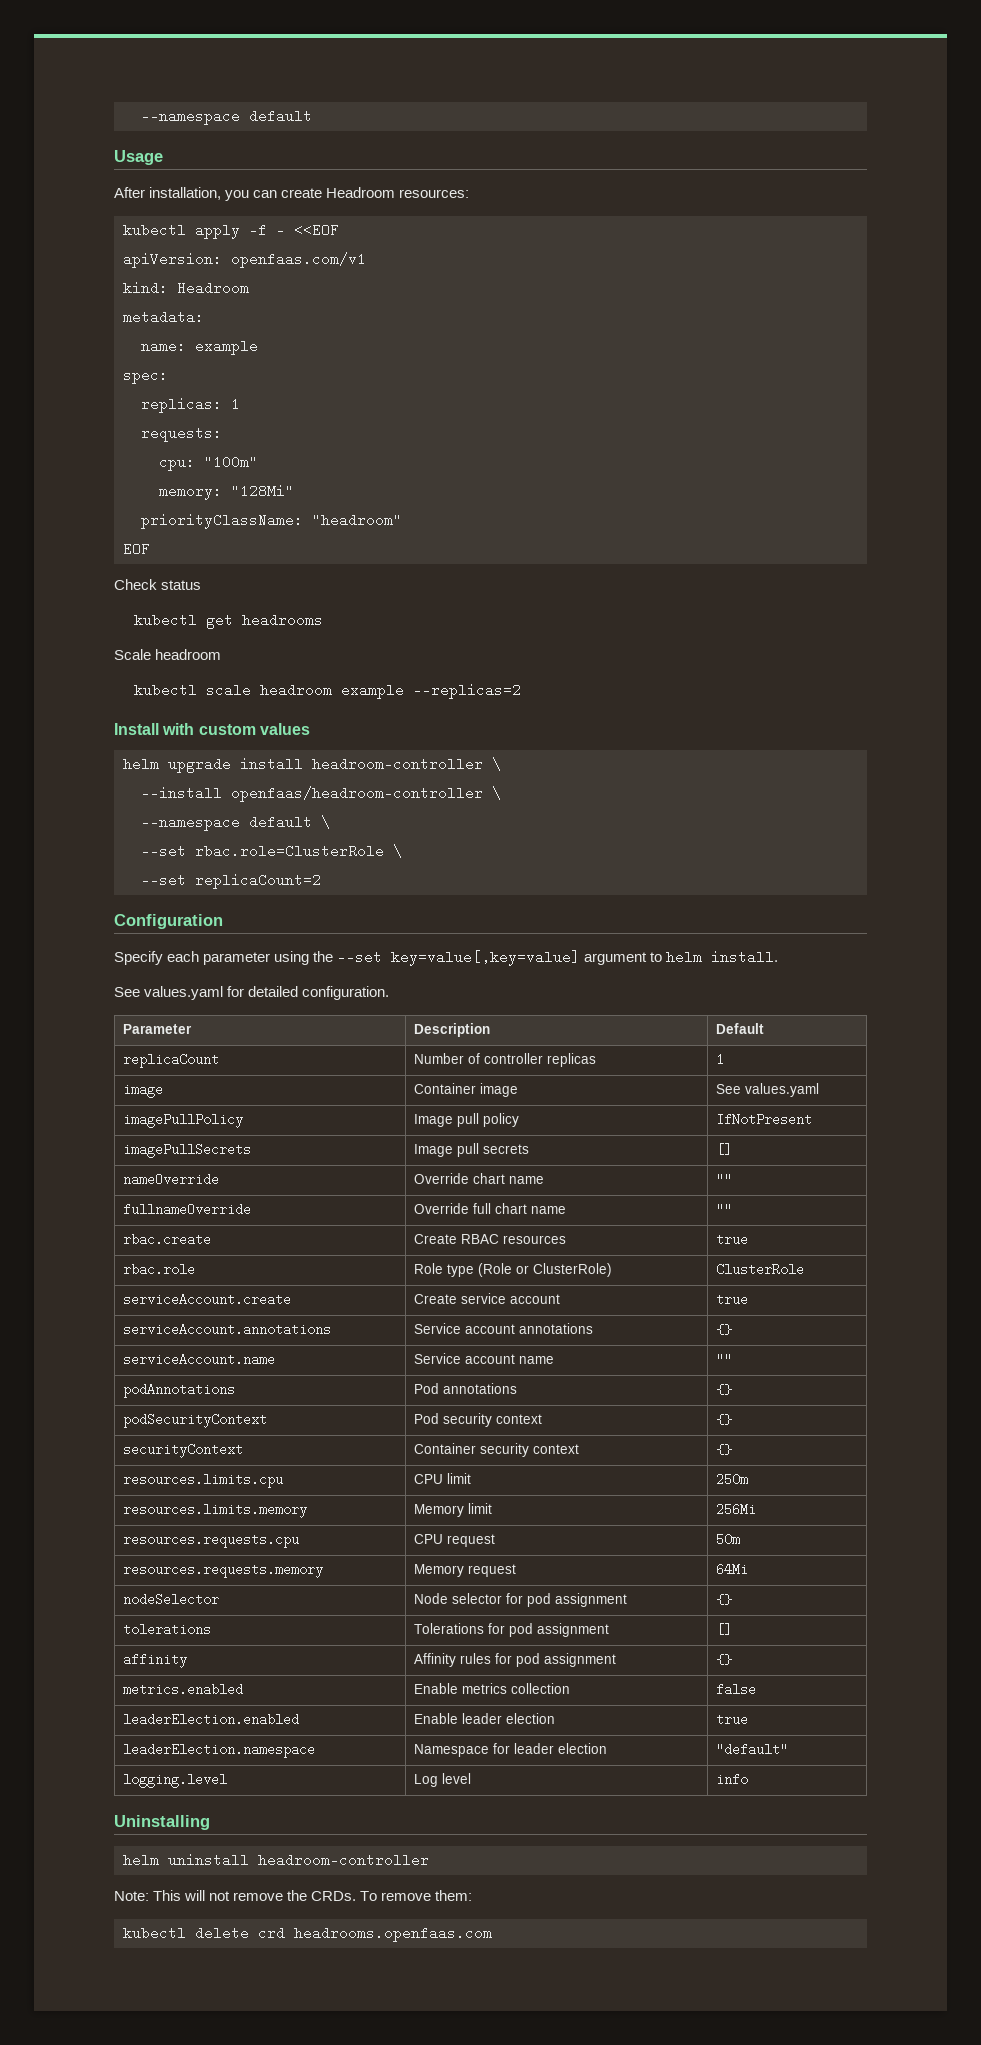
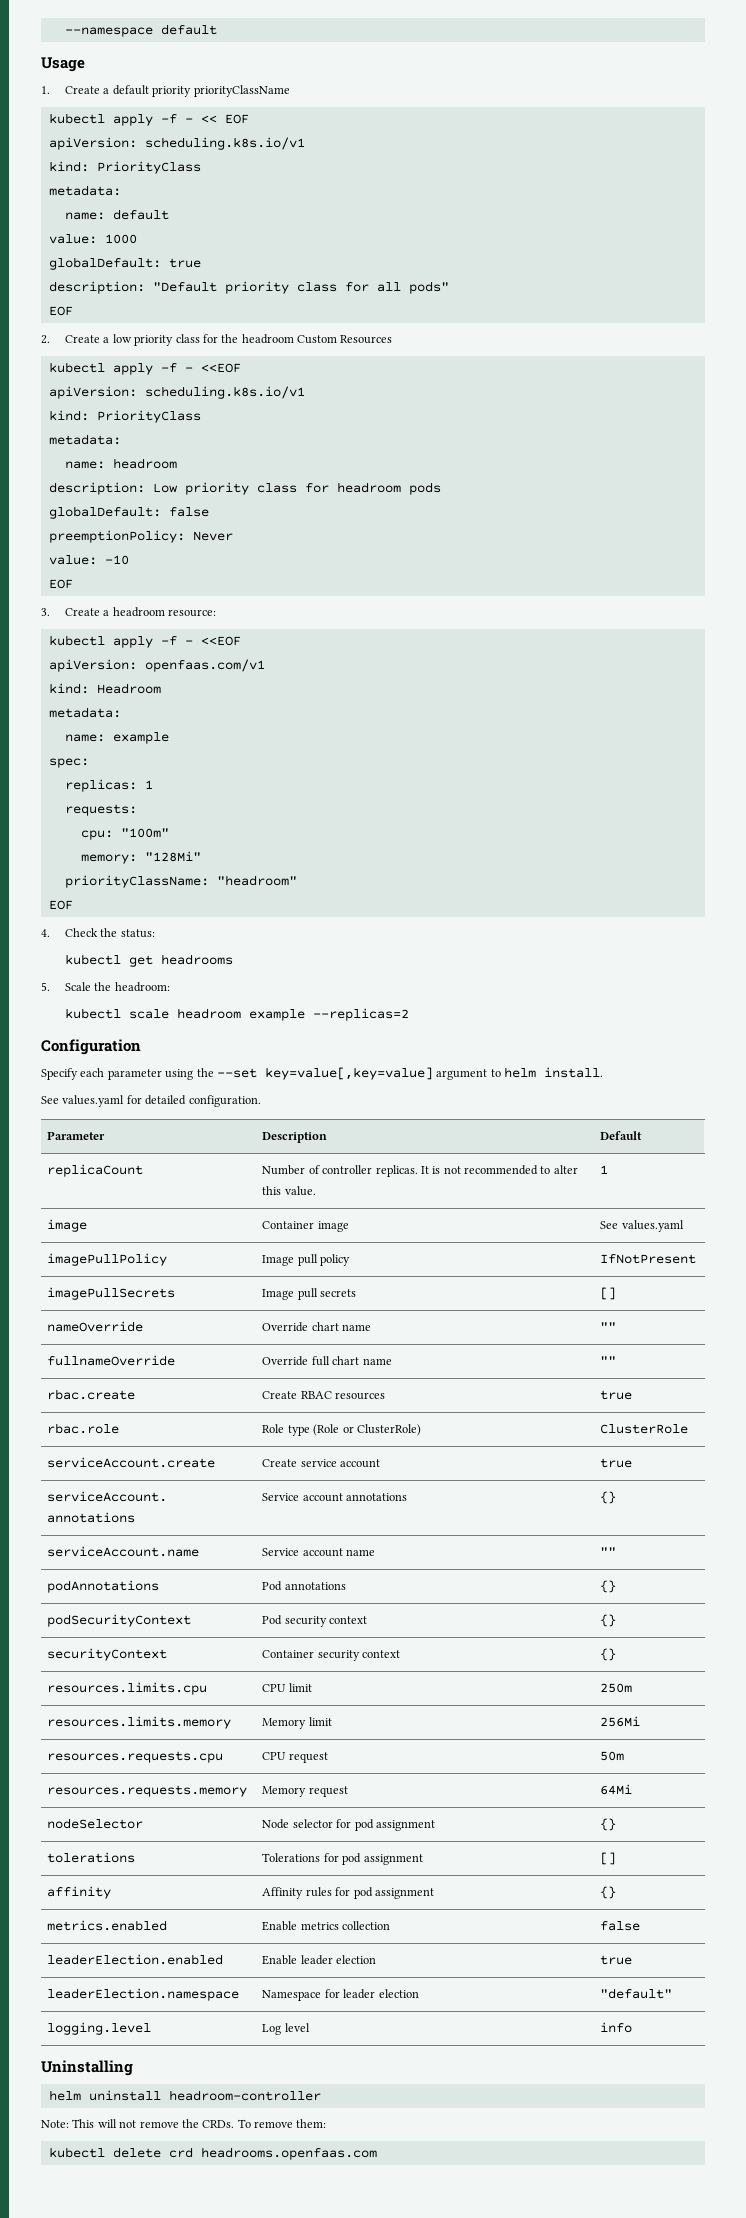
[114,187,470,201] After installation, you can create Headroom resources: -> [41,85,290,97] [48,113,249,126] [48,137,305,150] [48,161,201,174] [48,185,121,196] [64,209,169,220] [48,234,137,244] [48,257,201,270] [48,281,449,294] [48,306,73,316] [41,334,393,346] [48,362,241,375] [48,386,305,399] [48,410,201,423] [48,434,121,445] [64,458,177,469] [48,482,441,495] [48,506,209,519] [48,530,233,543] [48,555,129,565] [48,579,73,589] [41,607,217,617] 1. Create a default priority priorityClassName // kubectl apply -f - << EOF // apiVersion: scheduling.k8s.io/v1 // kind: PriorityClass // metadata: // name: default // value: 1000 // globalDefault: true // description: "Default priority class for all pods" // EOF // 2. Create a low priority class for the headroom Custom Resources // kubectl apply -f - <<EOF // apiVersion: scheduling.k8s.io/v1 // kind: PriorityClass // metadata: // name: headroom // description: Low priority class for headroom pods // globalDefault: false // preemptionPolicy: Never // value: -10 // EOF // 3. Create a headroom resource:
[114,579,202,590] Check status -> [41,928,155,938] 4. Check the status:
[114,649,222,660] Scale headroom -> [41,982,170,992] 5. Scale the headroom:
[114,723,310,735] [123,757,501,773] [141,786,501,802] [141,815,330,831] [141,844,402,858] [141,873,321,889] // Install with custom values // helm upgrade install headroom-controller \ // --install openfaas/headroom-controller \ // --namespace default \ // --set rbac.role=ClusterRole \ // --set replicaCount=2 -> (410, 1014) none
[547,1053,597,1067] replicas -> [375,1165,578,1177] [262,1186,316,1196] replicas. It is not recommended to alter this value.

